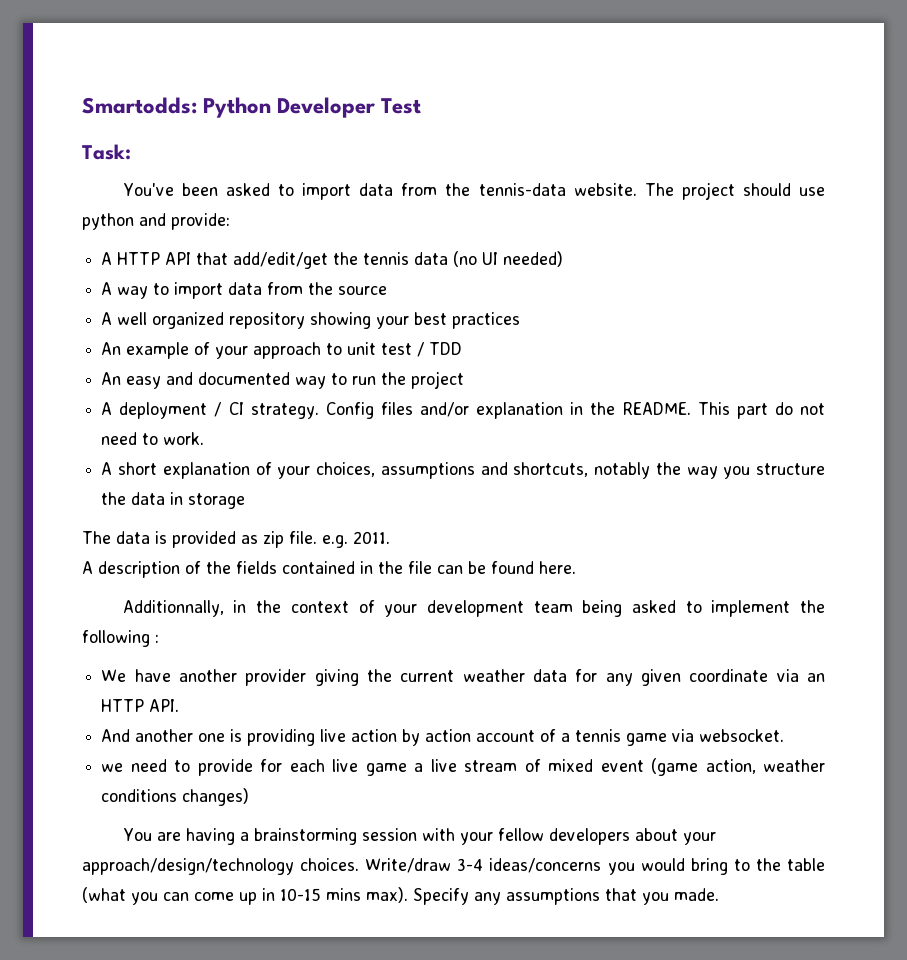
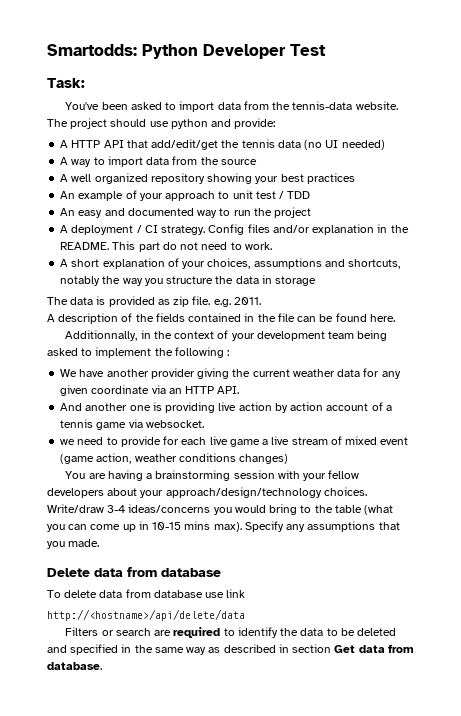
(719, 894) none -> [47,567,221,577] [47,589,246,598] [47,609,245,621] [65,627,397,638] [47,644,414,655] [47,662,102,670] // Delete data from database // To delete data from database use link // http://<hostname>/api/delete/data // Filters or search are required to identify the data to be deleted and specified in the same way as described in section Get data from database.

